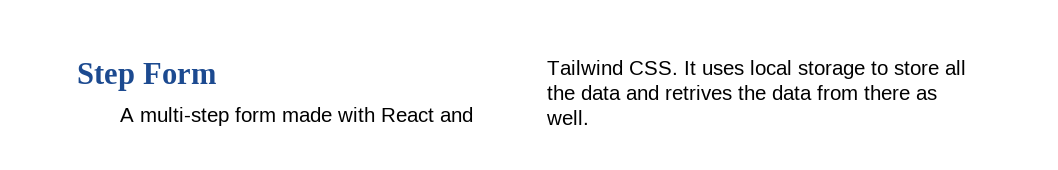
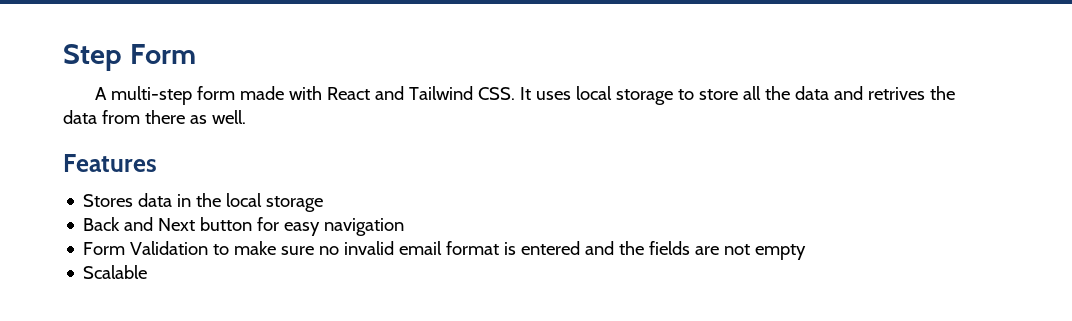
(589, 117) none -> [63,154,157,172] [83,193,324,212] [83,217,405,236] [83,241,807,260] [83,265,148,279] // Features // Stores data in the local storage // Back and Next button for easy navigation // Form Validation to make sure no invalid email format is entered and the fields are not empty // Scalable

